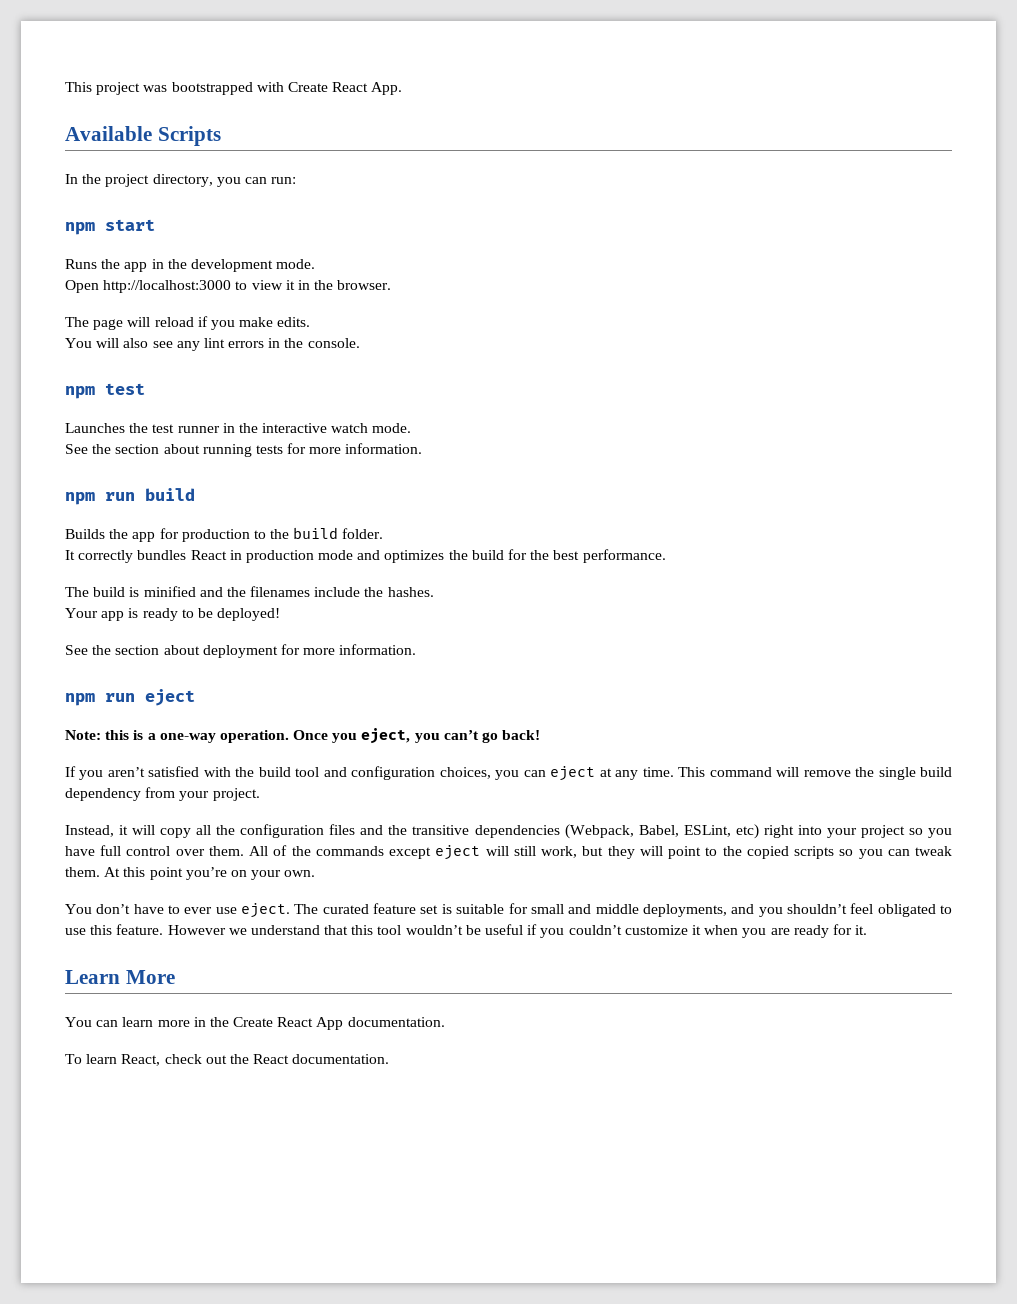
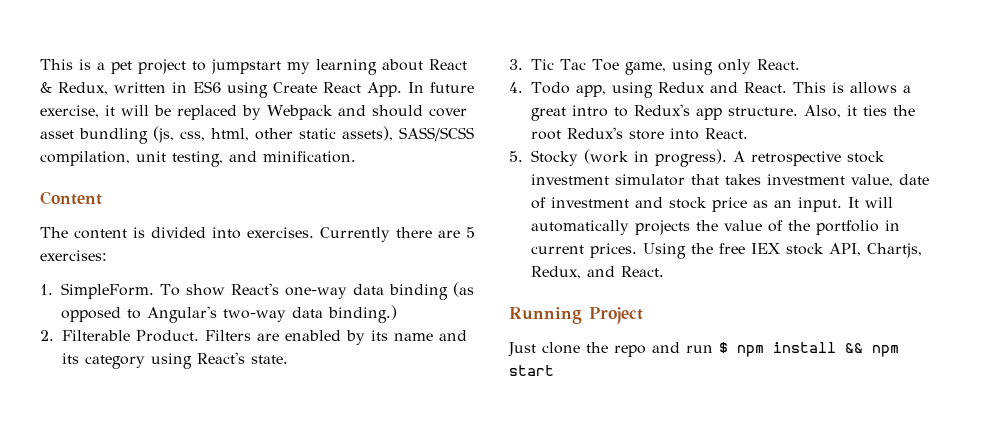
[65,82,403,95] [65,126,221,146] [65,174,297,187] [65,219,155,235] [65,259,316,272] [65,280,392,293] [65,316,311,330] [65,338,360,351] [65,383,145,399] [65,423,412,433] [65,443,423,457] [65,488,195,505] [65,527,384,542] [65,549,666,563] [65,586,434,597] [65,608,281,621] [65,644,417,658] [65,689,195,706] [65,728,541,744] [65,766,953,781] [65,787,260,801] [65,824,952,839] [65,845,953,860] [65,867,316,880] [65,903,952,918] [65,924,868,938] [65,970,175,984] [65,1017,445,1030] [65,1054,390,1066] This project was bootstrapped with Create React App. // Available Scripts // In the project directory, you can run: // npm start // Runs the app in the development mode. // Open http://localhost:3000 to view it in the browser. // The page will reload if you make edits. // You will also see any lint errors in the console. // npm test // Launches the test runner in the interactive watch mode. // See the section about running tests for more information. // npm run build // Builds the app for production to the build folder. // It correctly bundles React in production mode and optimizes the build for the best performance. // The build is minified and the filenames include the hashes. // Your app is ready to be deployed! // See the section about deployment for more information. // npm run eject // Note: this is a one-way operation. Once you eject, you can’t go back! // If you aren’t satisfied with the build tool and configuration choices, you can eject at any time. This command will remove the single build dependency from your project. // Instead, it will copy all the configuration files and the transitive dependencies (Webpack, Babel, ESLint, etc) right into your project so you have full control over them. All of the commands except eject will still work, but they will point to the copied scripts so you can tweak them. At this point you’re on your own. // You don’t have to ever use eject. The curated feature set is suitable for small and middle deployments, and you shouldn’t feel obligated to use this feature. However we understand that this tool wouldn’t be useful if you couldn’t customize it when you are ready for it. // Learn More // You can learn more in the Create React App documentation. // To learn React, check out the React documentation. -> [40,59,467,75] [40,81,474,98] [40,105,467,120] [40,126,474,144] [40,151,356,167] [40,191,102,205] [40,227,475,242] [40,250,107,261] [40,282,474,300] [61,305,397,323] [40,330,467,345] [62,352,288,369] [509,59,800,75] [509,82,911,98] [531,104,915,121] [531,127,748,140] [509,149,885,167] [531,174,929,187] [531,197,893,212] [531,220,900,235] [531,243,922,259] [531,266,664,279] [509,307,643,324] [508,342,899,357] [509,365,554,376] This is a pet project to jumpstart my learning about React & Redux, written in ES6 using Create React App. In future exercise, it will be replaced by Webpack and should cover asset bundling (js, css, html, other static assets), SASS/SCSS compilation, unit testing, and minification. // Content // The content is divided into exercises. Currently there are 5 exercises: // 1. SimpleForm. To show React's one-way data binding (as opposed to Angular's two-way data binding.) // 2. Filterable Product. Filters are enabled by its name and its category using React's state. // 3. Tic Tac Toe game, using only React. // 4. Todo app, using Redux and React. This is allows a great intro to Redux's app structure. Also, it ties the root Redux's store into React. // 5. Stocky (work in progress). A retrospective stock investment simulator that takes investment value, date of investment and stock price as an input. It will automatically projects the value of the portfolio in current prices. Using the free IEX stock API, Chartjs, Redux, and React. // Running Project // Just clone the repo and run $ npm install && npm start

